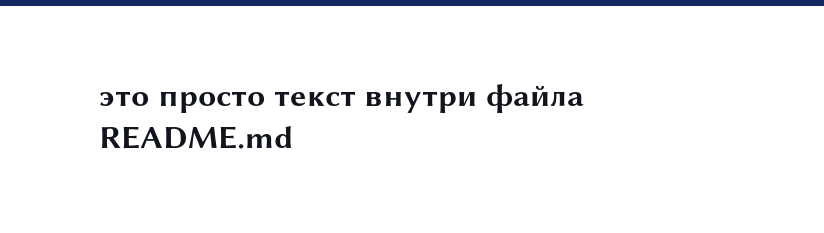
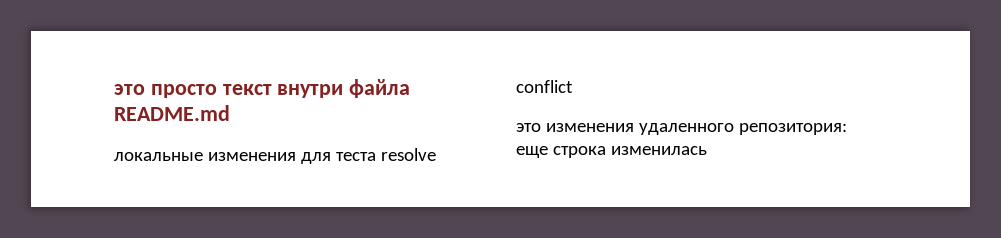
(293, 137) none -> [114,148,436,164] [516,80,573,93] [516,123,847,135] [516,146,707,158] // локальные изменения для теста resolve conflict // это изменения удаленного репозитория: еще строка изменилась

